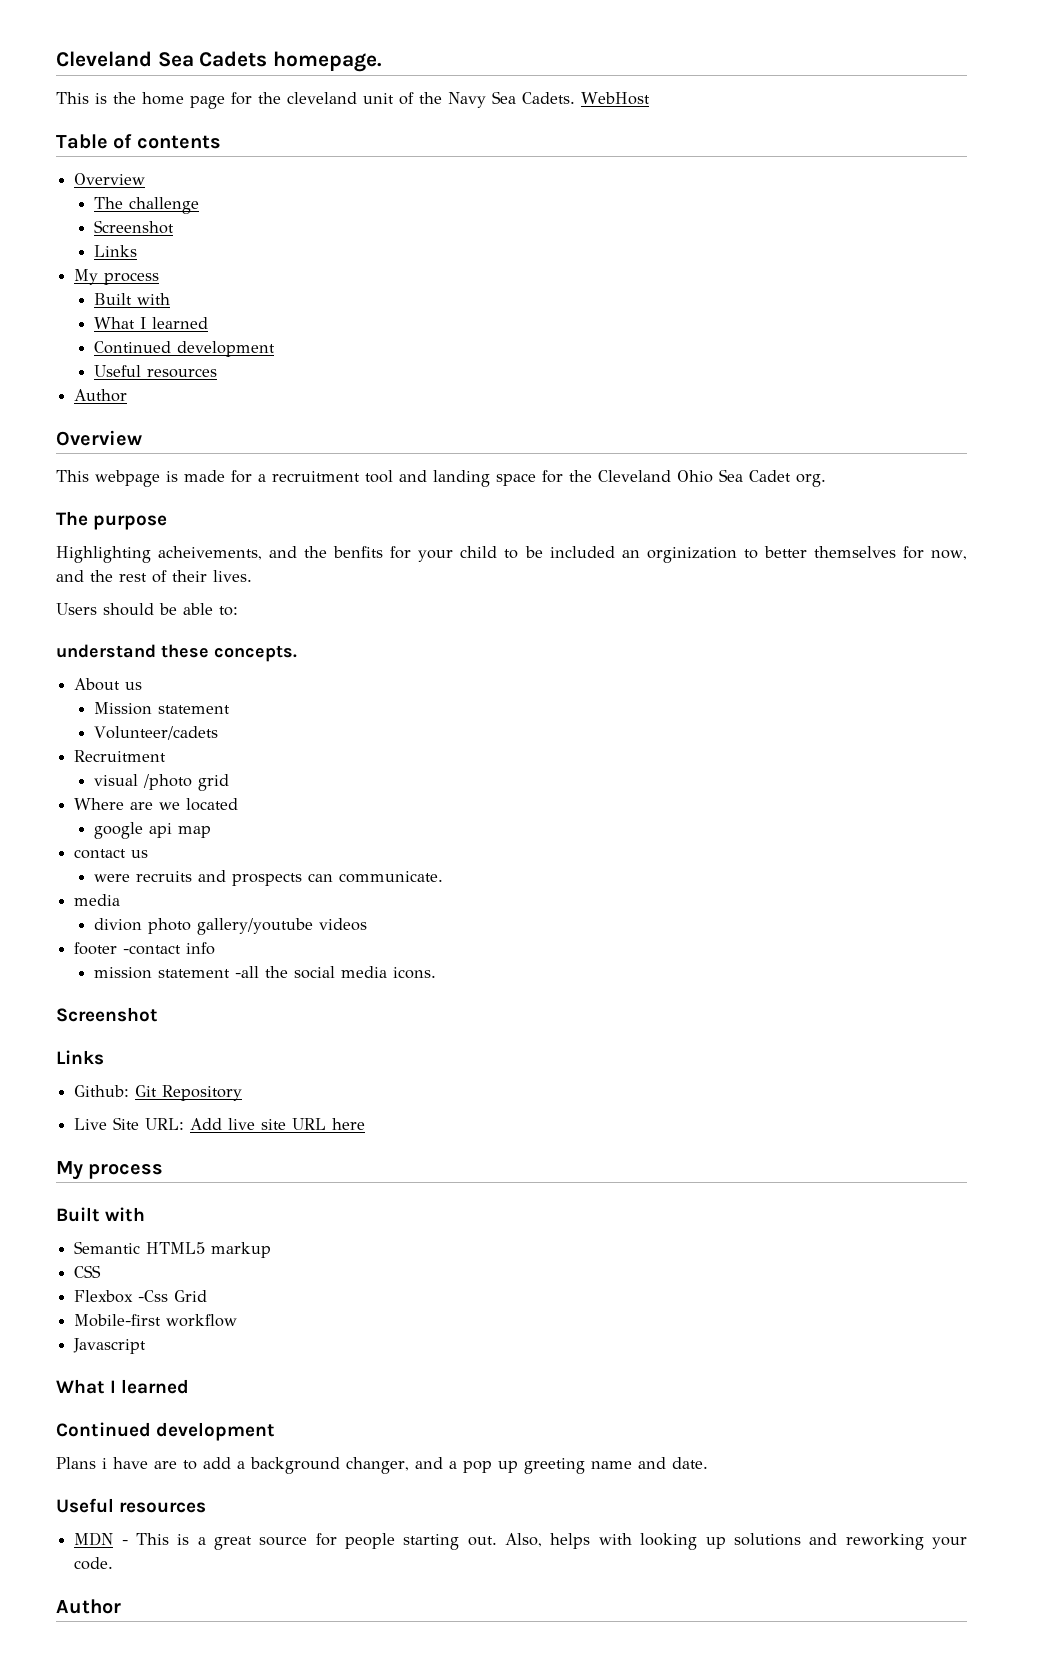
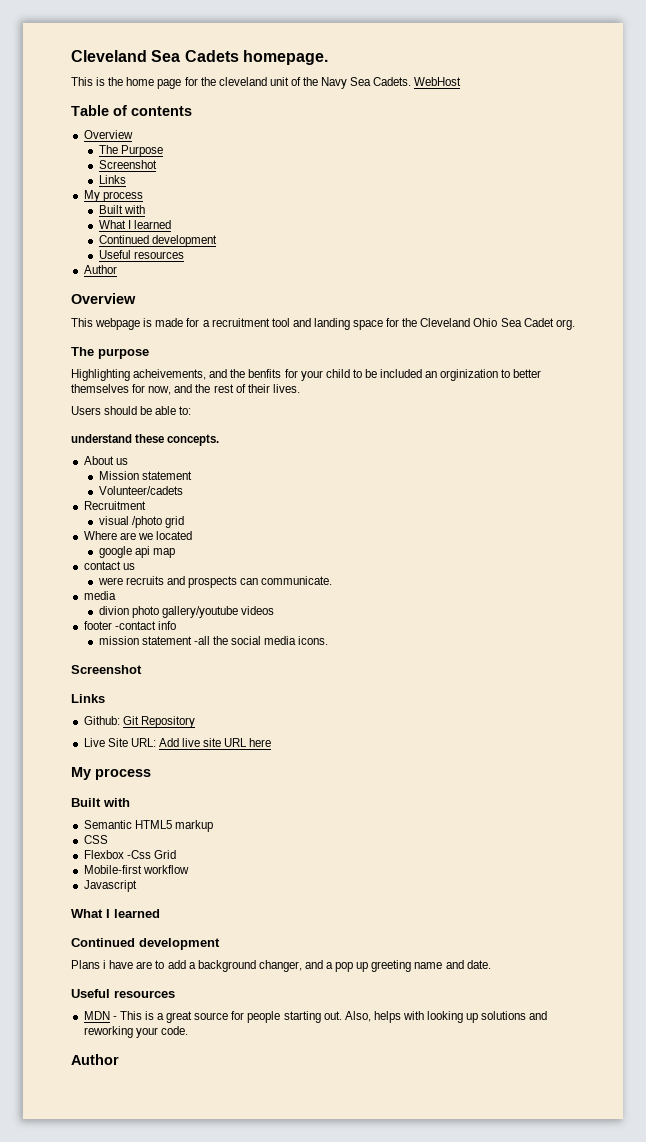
[128,197,199,214] challenge -> [120,145,163,157] Purpose

